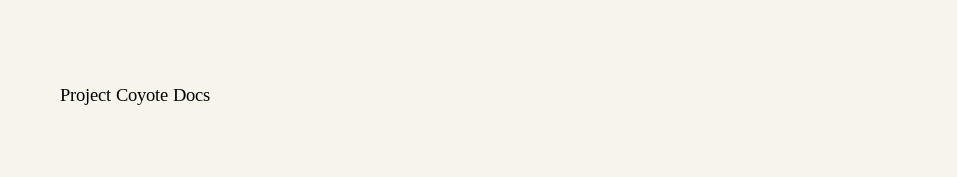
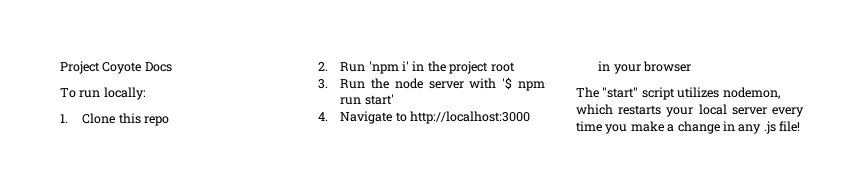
(210, 95) none -> [60,87,146,100] [60,113,170,126] [318,61,515,74] [318,77,545,91] [340,94,394,105] [318,111,531,124] [598,61,692,74] [576,87,780,100] [576,104,804,117] [576,121,800,134] // To run locally: // 1. Clone this repo // 2. Run 'npm i' in the project root // 3. Run the node server with '$ npm run start' // 4. Navigate to http://localhost:3000 in your browser // The "start" script utilizes nodemon, which restarts your local server every time you make a change in any .js file!

